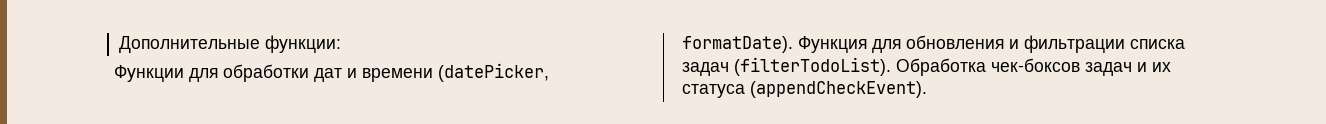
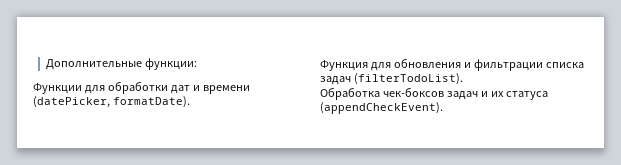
(793, 44) none -> (190, 102) //
(891, 66) none -> (463, 79) //

